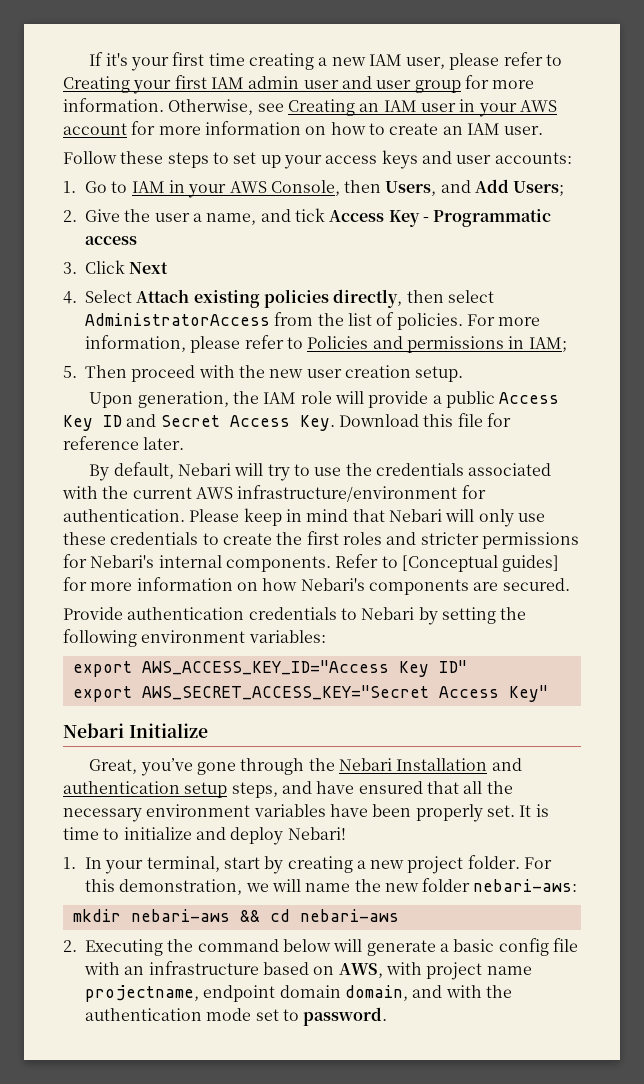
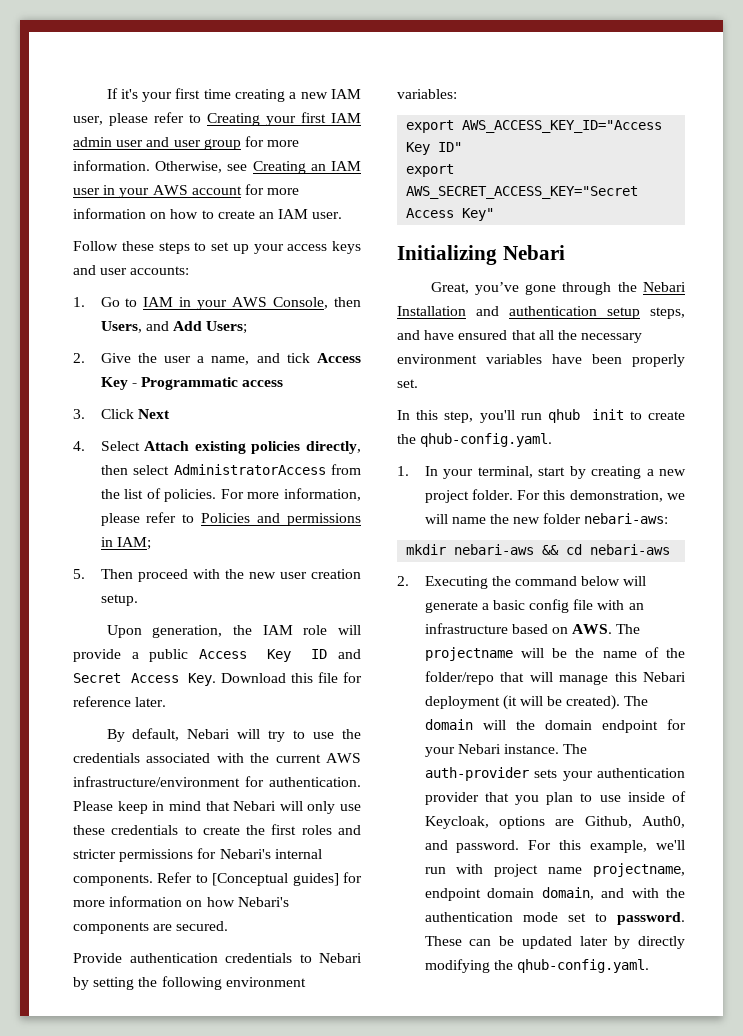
[63,723,208,738] Nebari Initialize -> [397,245,565,265] Initializing Nebari
[519,804,549,817] [63,827,346,845] It is time to initialize and deploy Nebari! -> [397,409,685,423] [397,433,553,447] // In this step, you'll run qhub init to create the qhub-config.yaml.
[338,963,383,978] AWS, -> [572,624,641,634] [424,647,685,661] [424,671,686,685] [424,695,649,710] [424,719,686,733] [424,744,588,757] [424,767,685,781] [424,791,686,805] [424,816,685,829] [424,840,685,853] [424,867,446,874] AWS. The projectname will be the name of the folder/repo that will manage this Nebari deployment (it will be created). The domain will the domain endpoint for your Nebari instance. The auth-provider sets your authentication provider that you plan to use inside of Keycloak, options are Github, Auth0, and password. For this example, we'll run
(388, 1016) none -> [424,936,685,949] [424,959,649,973] These can be updated later by directly modifying the qhub-config.yaml.

